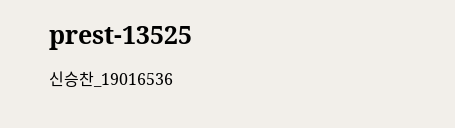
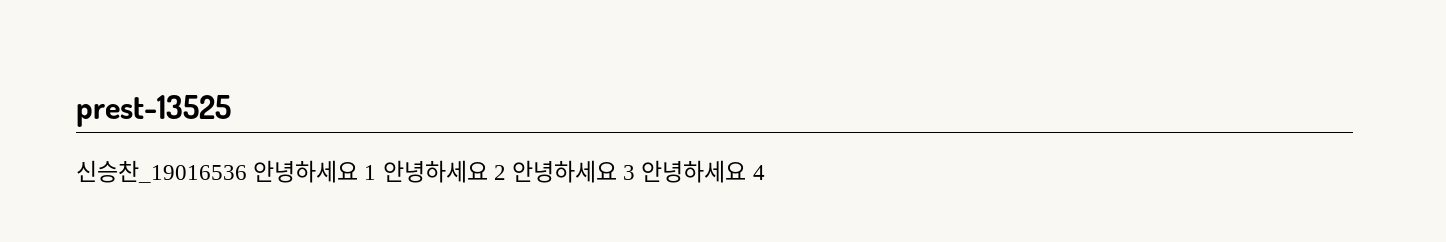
(173, 79) none -> [253,160,765,183] 안녕하세요 1 안녕하세요 2 안녕하세요 3 안녕하세요 4

